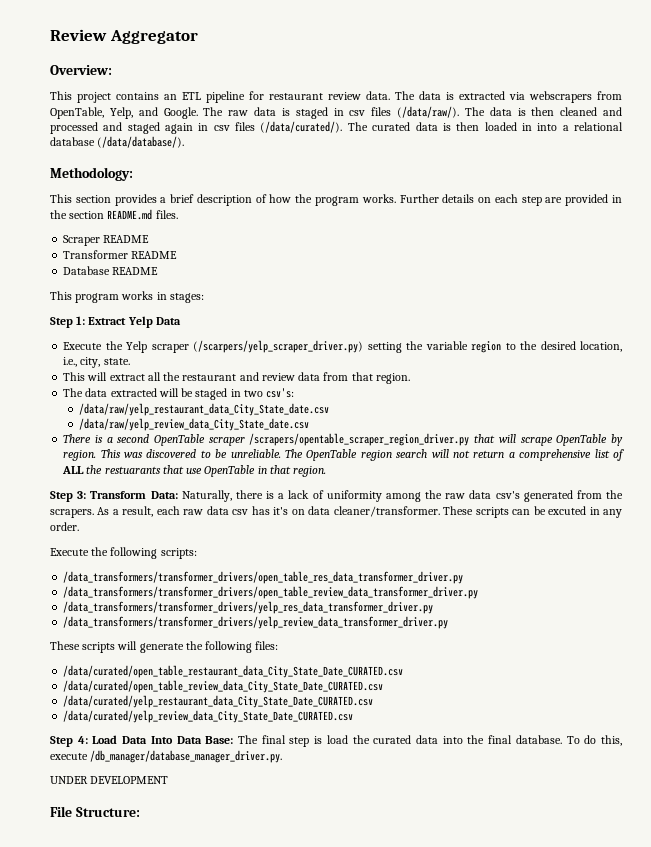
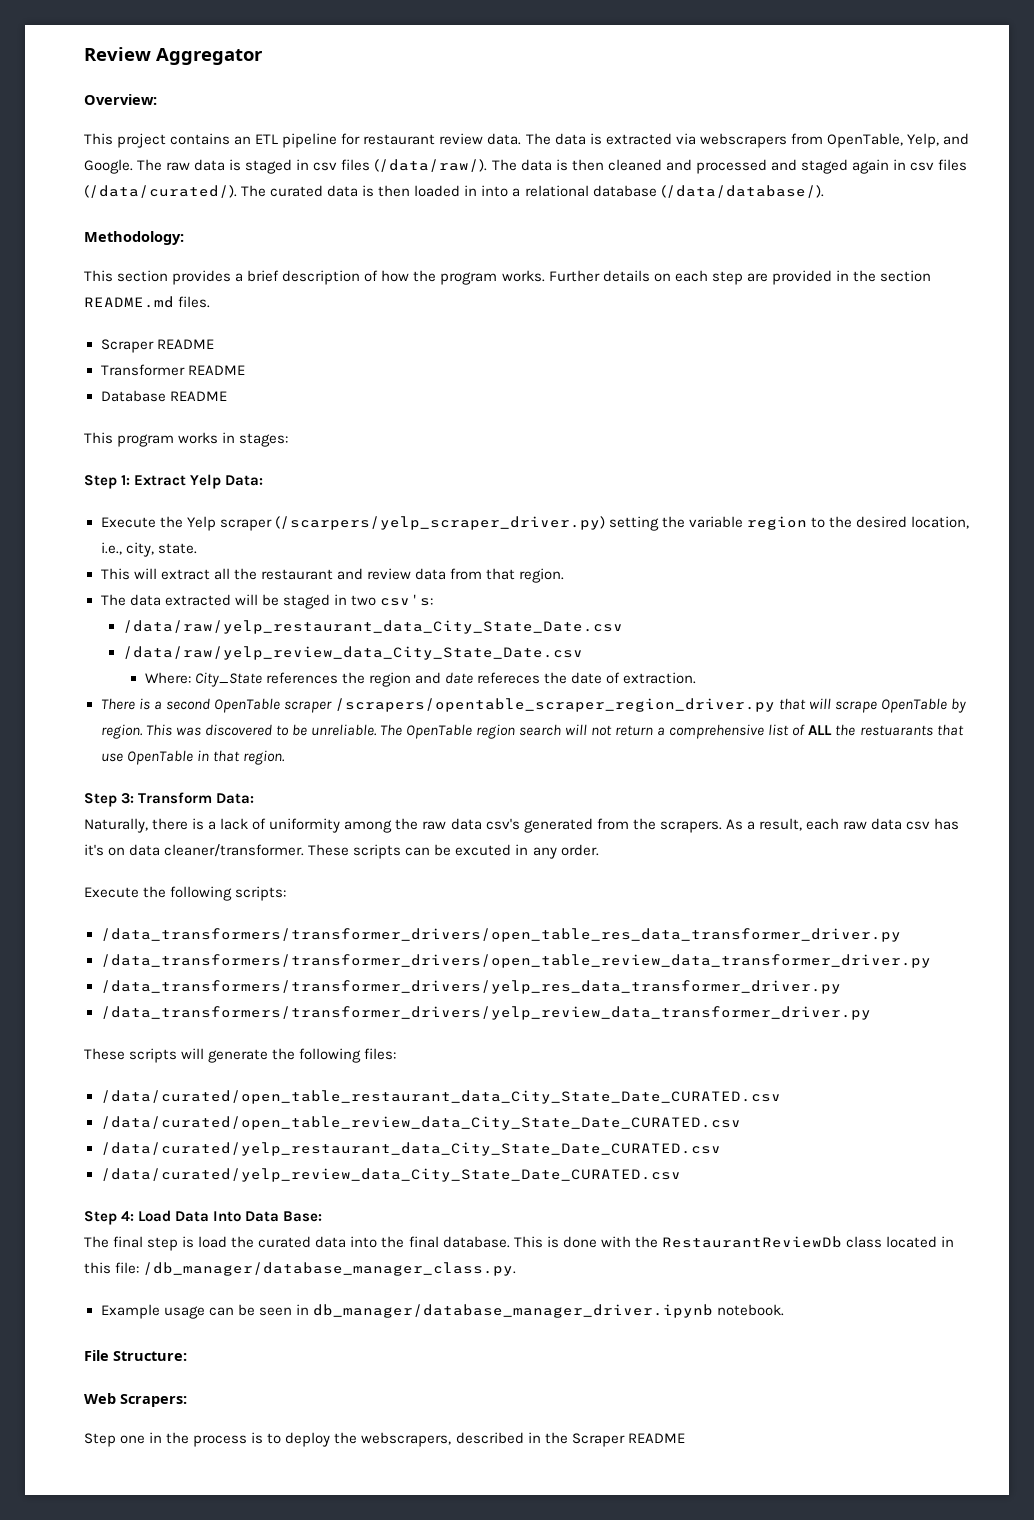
[155,317,181,325] Data -> [225,475,264,486] Data:
[78,403,329,416] [78,418,309,431] /data/raw/yelp_restaurant_data_City_State_date.csv // /data/raw/yelp_review_data_City_State_date.csv -> [122,620,623,634] [122,646,583,660] [144,672,697,687] /data/raw/yelp_restaurant_data_City_State_Date.csv // /data/raw/yelp_review_data_City_State_Date.csv // Where: City_State references the region and date refereces the date of extraction.
(178, 495) none -> (255, 798) //
(234, 740) none -> (323, 1216) //
[566,735,622,746] [50,750,283,763] [50,776,169,784] [50,806,140,817] To do this, execute /db_manager/database_manager_driver.py. // UNDER DEVELOPMENT // File Structure: -> [513,1236,954,1248] [84,1262,517,1276] [100,1304,784,1319] [84,1350,187,1361] [84,1393,187,1407] [84,1432,685,1447] This is done with the RestaurantReviewDb class located in this file: /db_manager/database_manager_class.py. // Example usage can be seen in db_manager/database_manager_driver.ipynb notebook. // File Structure: // Web Scrapers: // Step one in the process is to deploy the webscrapers, described in the Scraper README

